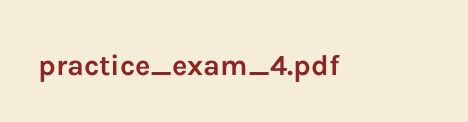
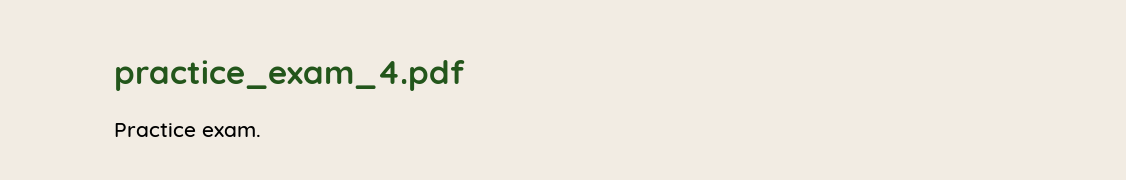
(340, 68) none -> [114,123,261,137] // Practice exam.

